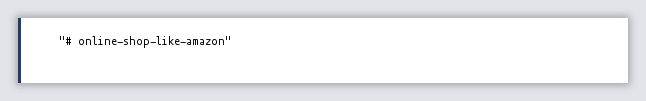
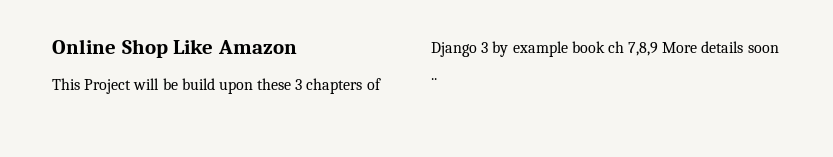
[59,36,231,48] "# online-shop-like-amazon" -> [52,39,298,58] [52,78,381,94] [431,41,779,57] [431,78,437,80] Online Shop Like Amazon // This Project will be build upon these 3 chapters of Django 3 by example book ch 7,8,9 More details soon ..

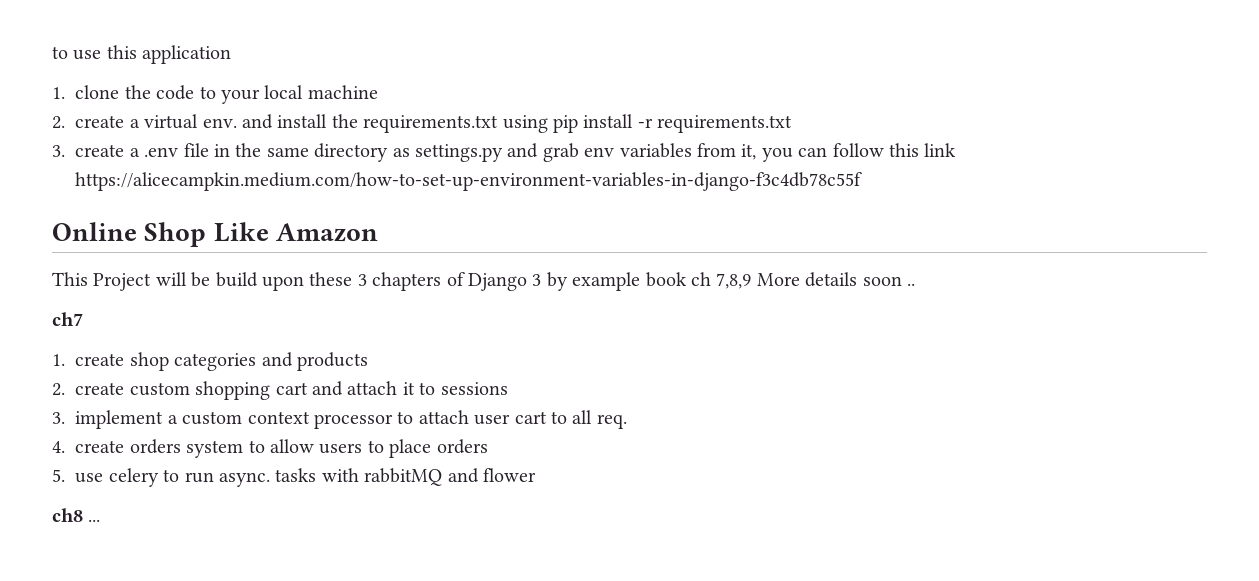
(52, 46) none -> [52,45,232,64] [52,85,378,104] [52,114,793,133] [52,143,957,162] [75,172,863,191] to use this application // 1. clone the code to your local machine // 2. create a virtual env. and install the requirements.txt using pip install -r requirements.txt // 3. create a .env file in the same directory as settings.py and grab env variables from it, you can follow this link https://alicecampkin.medium.com/how-to-set-up-environment-variables-in-django-f3c4db78c55f //
(437, 79) none -> [52,312,83,326] [52,352,368,371] [52,381,508,400] [52,410,627,429] [52,439,488,458] [52,468,536,487] [52,508,101,522] // ch7 // 1. create shop categories and products // 2. create custom shopping cart and attach it to sessions // 3. implement a custom context processor to attach user cart to all req. // 4. create orders system to allow users to place orders // 5. use celery to run async. tasks with rabbitMQ and flower // ch8 ...

